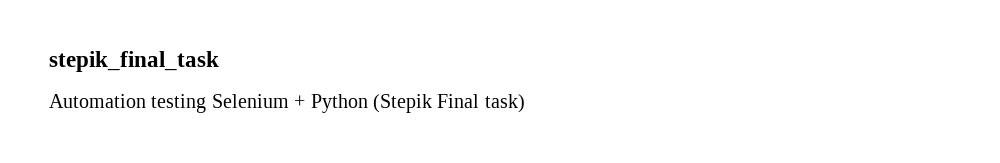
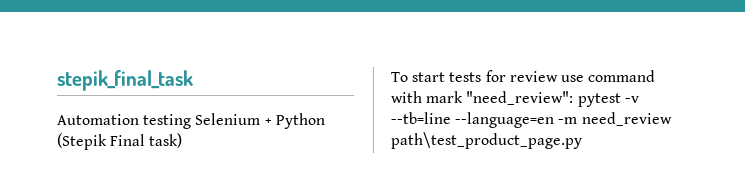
(525, 103) none -> [391,70,656,82] [391,91,639,107] [391,112,672,128] [391,132,582,149] // To start tests for review use command with mark "need_review": pytest -v --tb=line --language=en -m need_review path\test_product_page.py

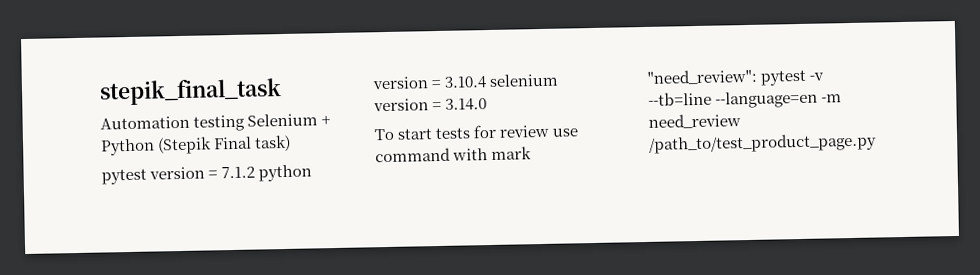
(183, 140) none -> [101,164,313,185] [372,73,560,90] [373,98,488,112] // pytest version = 7.1.2 python version = 3.10.4 selenium version = 3.14.0
[391,132,582,149] path\test_product_page.py -> [649,132,877,154] /path_to/test_product_page.py

